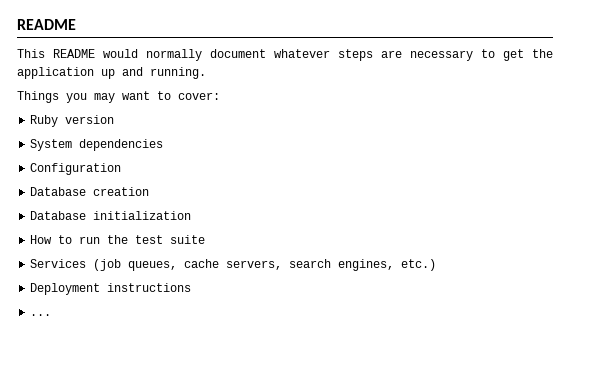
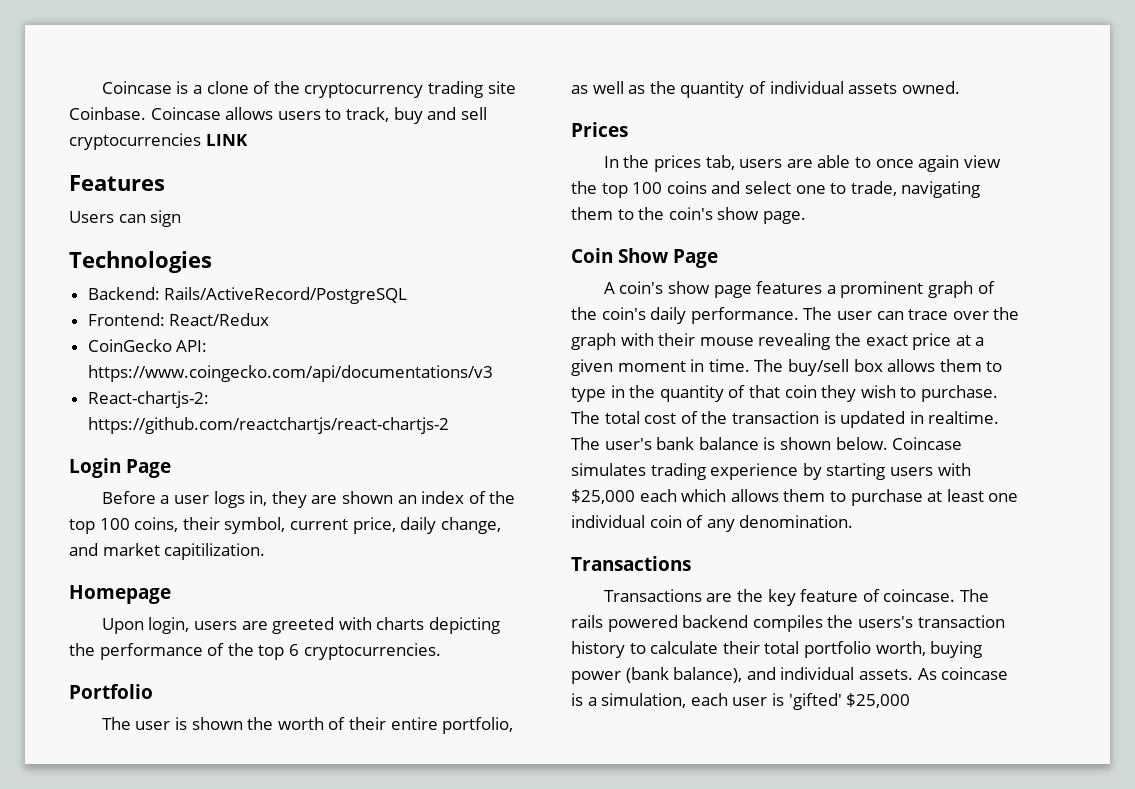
[17,19,76,30] [17,49,553,61] [17,67,206,79] [17,91,220,103] [30,115,115,127] [30,139,164,151] [30,163,122,175] [30,187,150,196] [30,211,192,220] [30,235,206,244] [30,259,437,271] [30,283,192,295] [30,314,52,316] README // This README would normally document whatever steps are necessary to get the application up and running. // Things you may want to cover: // Ruby version // System dependencies // Configuration // Database creation // Database initialization // How to run the test suite // Services (job queues, cache servers, search engines, etc.) // Deployment instructions // ... -> [101,81,516,98] [69,107,487,124] [69,133,248,150] [69,175,165,191] [69,210,182,227] [69,251,212,273] [87,287,408,304] [87,313,270,326] [87,339,208,352] [87,365,493,382] [87,391,209,408] [87,417,449,434] [69,458,172,478] [101,491,516,508] [69,517,501,534] [69,543,266,560] [69,585,171,604] [101,617,500,634] [69,643,441,660] [69,684,153,699] [101,717,514,734] [571,81,960,98] [571,122,628,137] [603,155,1001,172] [571,181,981,198] [571,207,806,224] [571,248,719,268] [603,281,995,298] [571,307,1020,324] [571,333,985,350] [571,359,1003,376] [571,385,998,402] [571,411,1000,428] [571,437,963,450] [571,463,971,480] [571,489,1019,506] [571,515,854,532] [571,556,691,571] [603,589,989,606] [571,615,1005,632] [571,641,983,658] [571,667,1009,684] [571,693,911,710] Coincase is a clone of the cryptocurrency trading site Coinbase. Coincase allows users to track, buy and sell cryptocurrencies LINK // Features // Users can sign // Technologies // Backend: Rails/ActiveRecord/PostgreSQL // Frontend: React/Redux // CoinGecko API: https://www.coingecko.com/api/documentations/v3 // React-chartjs-2: https://github.com/reactchartjs/react-chartjs-2 // Login Page // Before a user logs in, they are shown an index of the top 100 coins, their symbol, current price, daily change, and market capitilization. // Homepage // Upon login, users are greeted with charts depicting the performance of the top 6 cryptocurrencies. // Portfolio // The user is shown the worth of their entire portfolio, as well as the quantity of individual assets owned. // Prices // In the prices tab, users are able to once again view the top 100 coins and select one to trade, navigating them to the coin's show page. // Coin Show Page // A coin's show page features a prominent graph of the coin's daily performance. The user can trace over the graph with their mouse revealing the exact price at a given moment in time. The buy/sell box allows them to type in the quantity of that coin they wish to purchase. The total cost of the transaction is updated in realtime. The user's bank balance is shown below. Coincase simulates trading experience by starting users with $25,000 each which allows them to purchase at least one individual coin of any denomination. // Transactions // Transactions are the key feature of coincase. The rails powered backend compiles the users's transaction history to calculate their total portfolio worth, buying power (bank balance), and individual assets. As coincase is a simulation, each user is 'gifted' $25,000

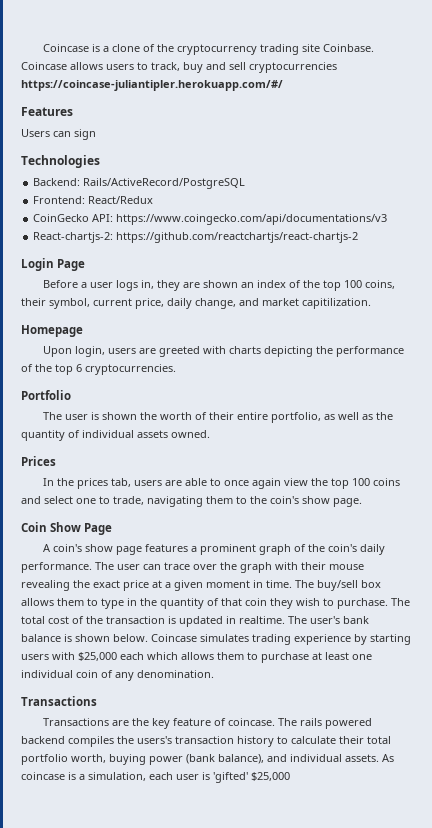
[205,134,248,146] LINK -> [21,80,283,91] https://coincase-juliantipler.herokuapp.com/#/

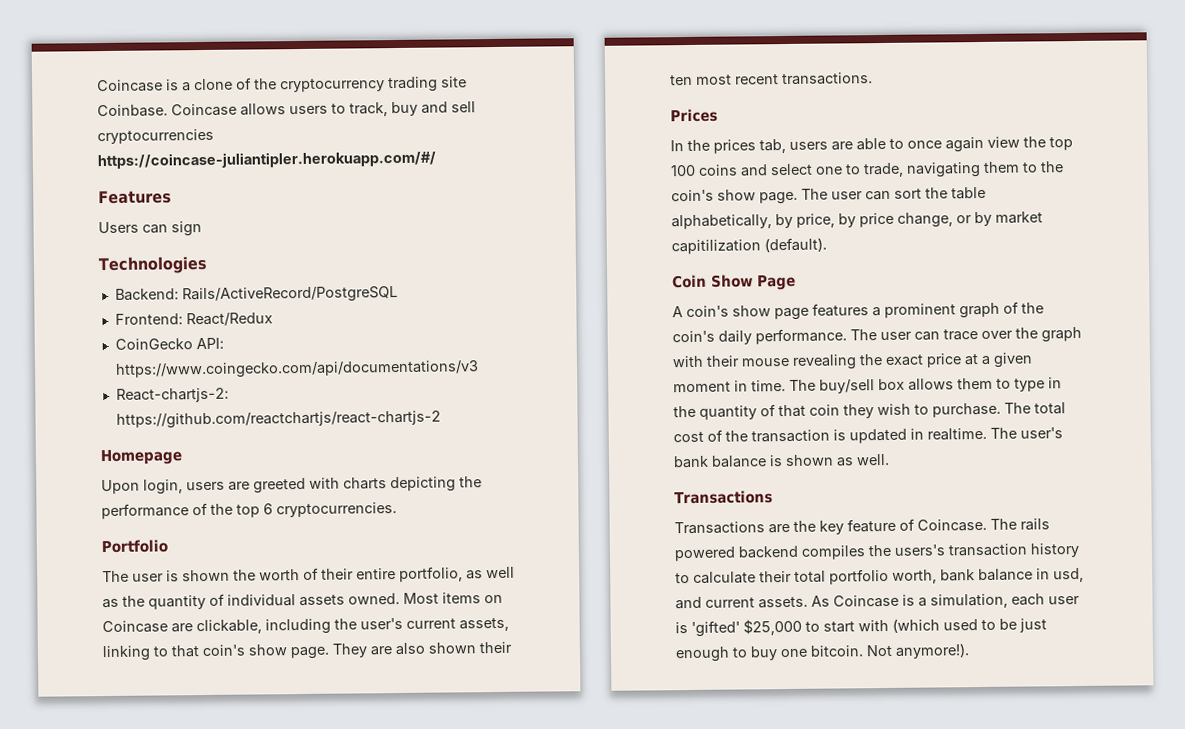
[21,258,86,271] [43,280,396,291] [21,298,371,309] // Login Page // Before a user logs in, they are shown an index of the top 100 coins, their symbol, current price, daily change, and market capitilization. -> (441, 419) none
(210, 434) none -> [403,592,503,604] [102,617,509,635] [102,641,512,662] [670,72,873,86] Most items on Coincase are clickable, including the user's current assets, linking to that coin's show page. They are also shown their ten most recent transactions.
(362, 502) none -> [801,186,986,201] [671,211,1043,230] [671,237,827,255] The user can sort the table alphabetically, by price, by price change, or by market capitilization (default).
[113,634,411,645] [21,652,372,663] [21,670,214,681] below. Coincase simulates trading experience by starting users with $25,000 each which allows them to purchase at least one individual coin of any denomination. -> [836,453,890,467] as well.
[228,718,276,726] coincase. -> [917,518,987,532] Coincase.
[109,754,342,765] buying power (bank balance), and individual -> [940,567,1084,583] [675,596,755,610] bank balance in usd, and current
[21,772,65,780] coincase -> [833,594,899,608] Coincase
(290, 776) none -> [805,618,1047,633] [675,643,970,663] to start with (which used to be just enough to buy one bitcoin. Not anymore!).

